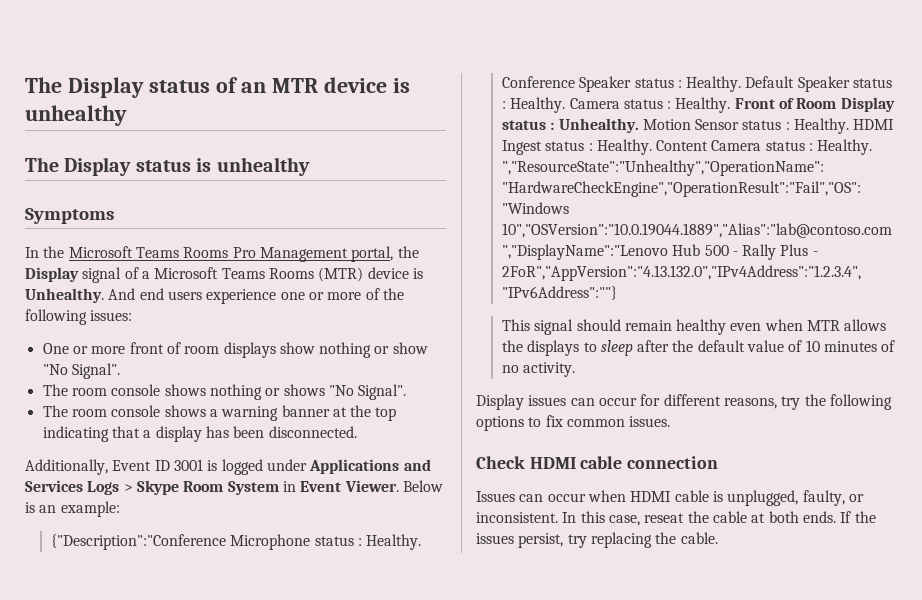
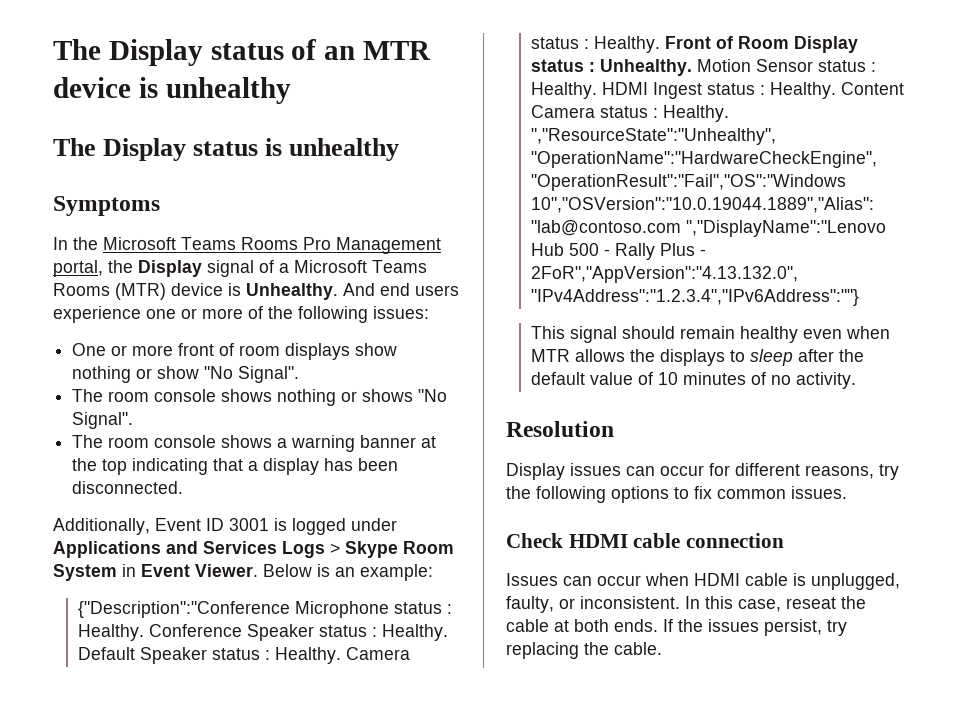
(576, 369) none -> [506,421,614,437] // Resolution

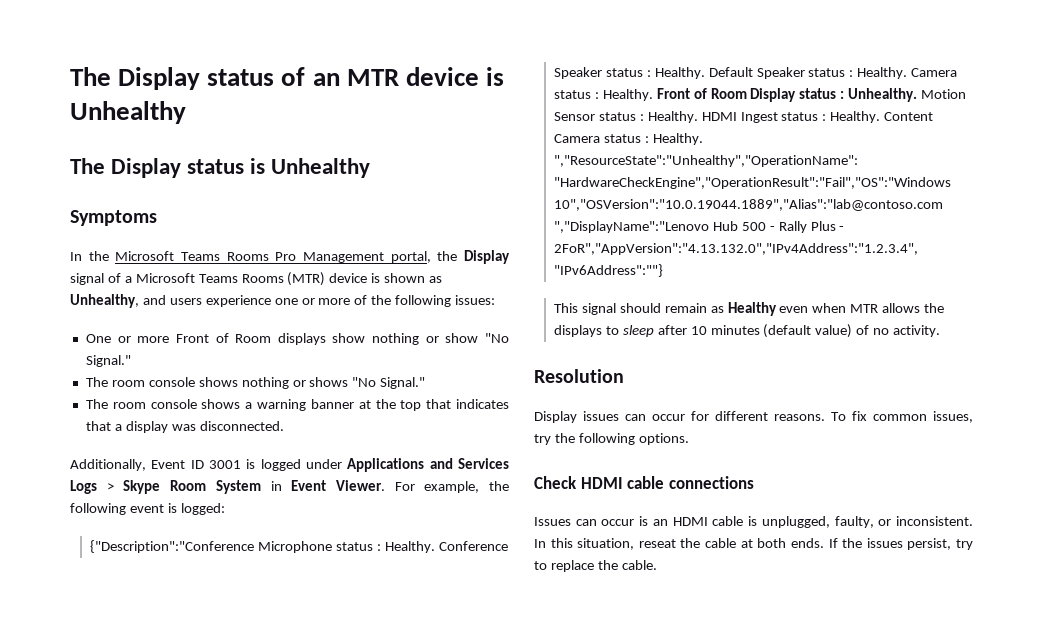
[165,77,291,104] unhealthy -> [70,101,186,124] Unhealthy
[289,138,400,161] unhealthy -> [271,158,371,178] Unhealthy
[246,283,410,300] Unhealthy. And end -> [384,273,443,283] [70,294,166,308] shown as Unhealthy, and
[178,343,281,356] front of room -> [175,333,272,343] Front of Room
[238,366,300,383] Signal". -> [85,355,131,367] Signal."
[72,412,134,429] Signal". -> [380,377,426,389] Signal."
[132,458,209,475] indicating -> [426,399,509,409] that indicates
[324,458,399,471] has been -> [171,424,196,431] was
[263,564,433,581] Below is an example: -> [394,481,509,493] [70,503,225,515] For example, the following event is logged:
[740,326,799,343] healthy -> [710,302,777,316] as Healthy
[839,349,865,362] [531,372,747,385] the default value of 10 minutes -> [690,324,853,338] 10 minutes (default value)
[805,464,899,480] [506,486,847,503] reasons, try the following options to fix common issues. -> [774,411,973,423] [534,433,689,445] reasons. To fix common issues, try the following options.
[686,533,785,548] connection -> [668,476,754,489] connections
[645,573,689,586] when -> [639,516,668,526] is an
[738,599,781,612] case, -> [577,538,635,550] situation,
[506,642,579,659] replacing -> [534,560,594,572] to replace

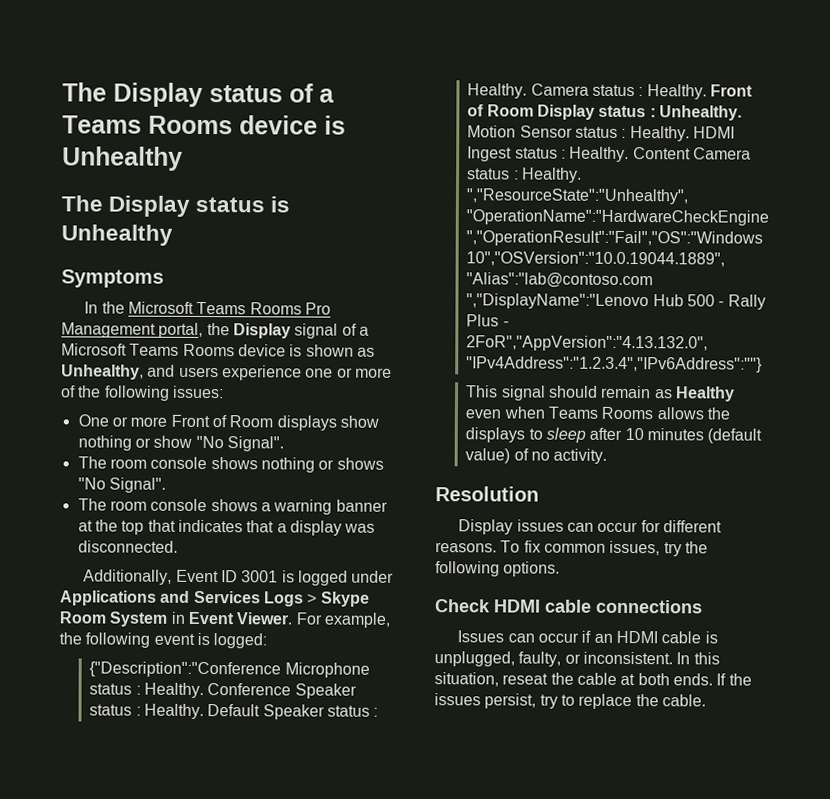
[312,69,399,86] an MTR -> [319,88,335,103] [62,115,233,135] a Teams Rooms
[287,272,326,286] (MTR) -> (235, 350) none
[85,355,131,367] Signal." -> [226,436,284,452] Signal".
[380,377,426,389] Signal." -> [108,477,166,493] Signal".
[850,304,879,313] MTR -> [548,406,654,420] Teams Rooms
[639,516,649,526] is -> [581,630,592,643] if

